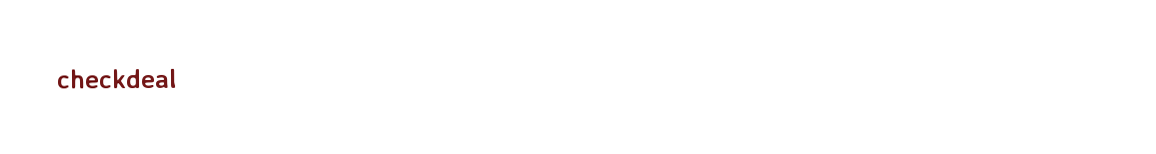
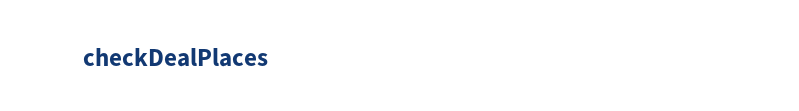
[56,68,178,89] checkdeal -> [83,48,268,67] checkDealPlaces

